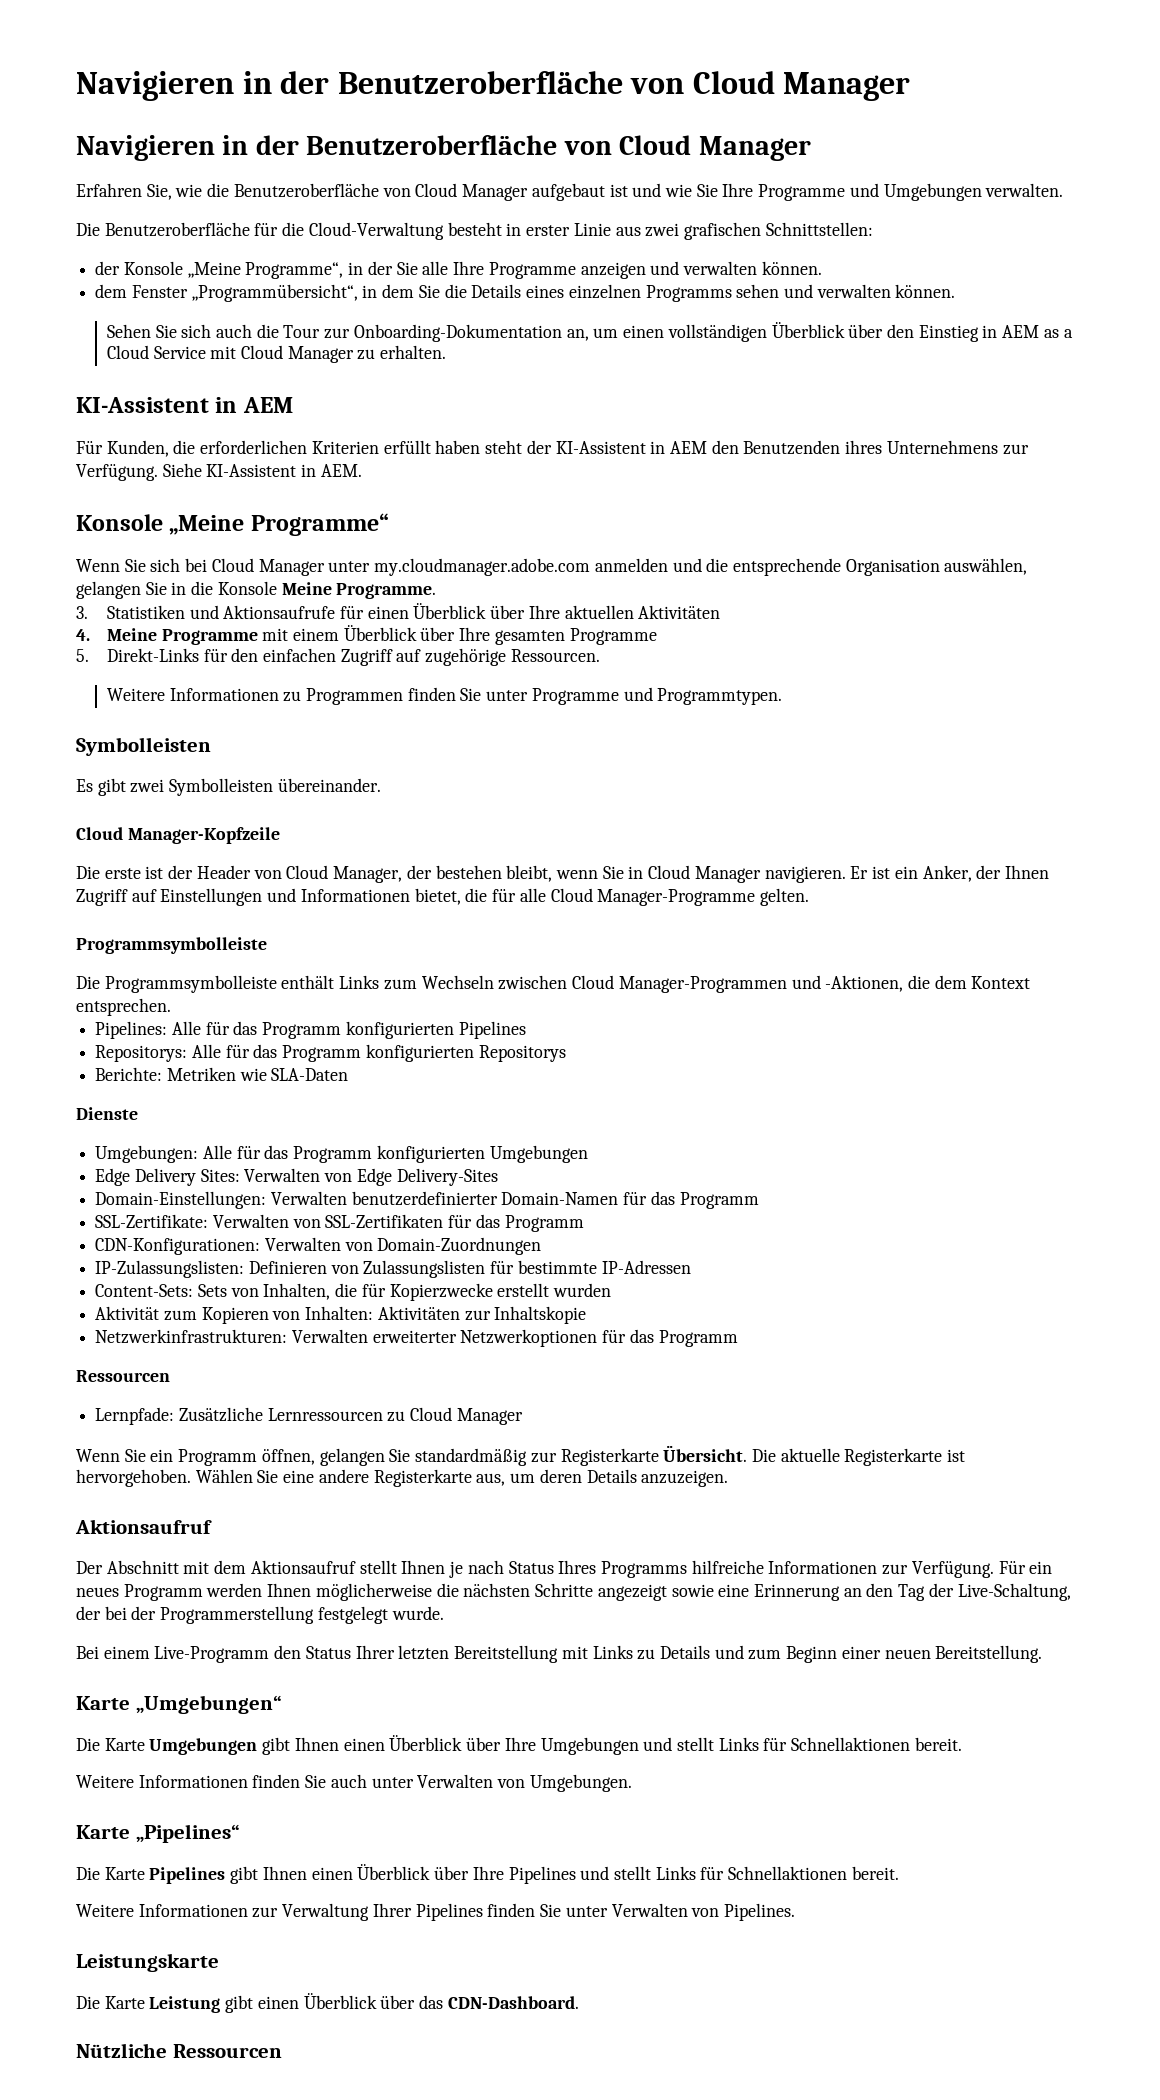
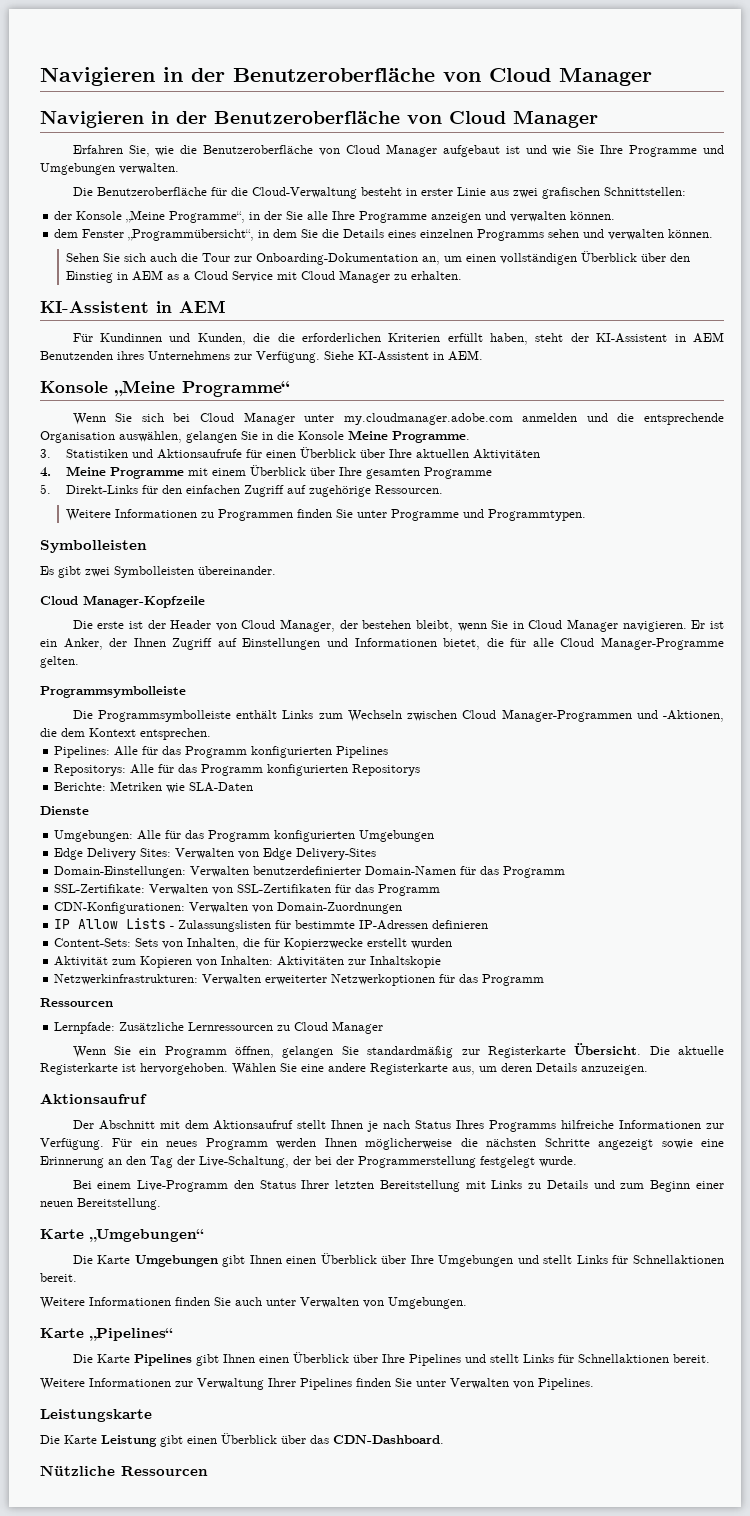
(103, 447) none -> [100,333,191,342] Kundinnen und
(196, 447) none -> [277,333,295,342] die
[435,440,481,454] haben -> [490,333,529,345] haben,
[711,440,739,454] den -> (724, 337) none
[95,1260,359,1278] IP-Zulassungslisten: Definieren von -> [54,918,175,929] IP Allow Lists -
(691, 1267) none -> [432,920,489,929] definieren

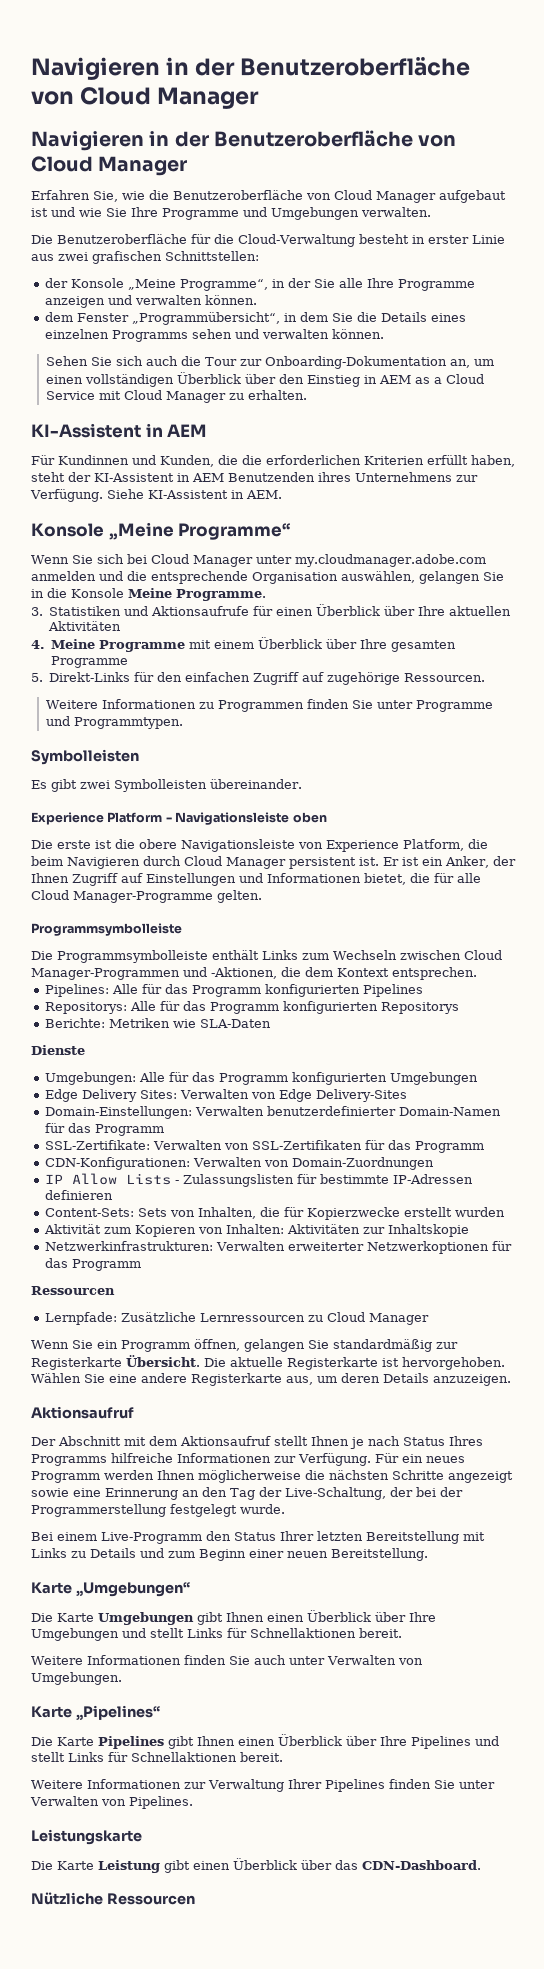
[40,595,205,608] [72,619,687,632] Cloud Manager-Kopfzeile // Die erste ist der Header von Cloud Manager, der bestehen bleibt, wenn Sie in Cloud Manager navigieren. -> [31,812,327,825] [31,839,488,852] [31,856,379,869] Experience Platform - Navigationsleiste oben // Die erste ist die obere Navigationsleiste von Experience Platform, die beim Navigieren durch Cloud Manager persistent ist.

